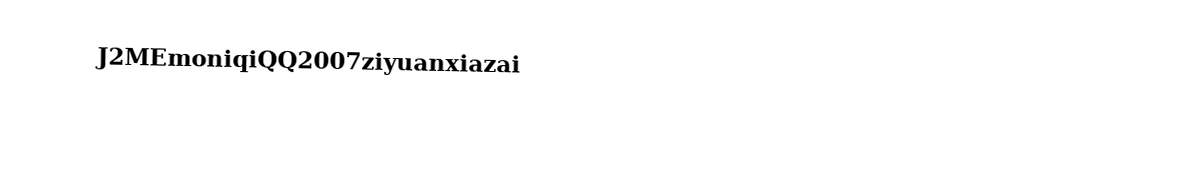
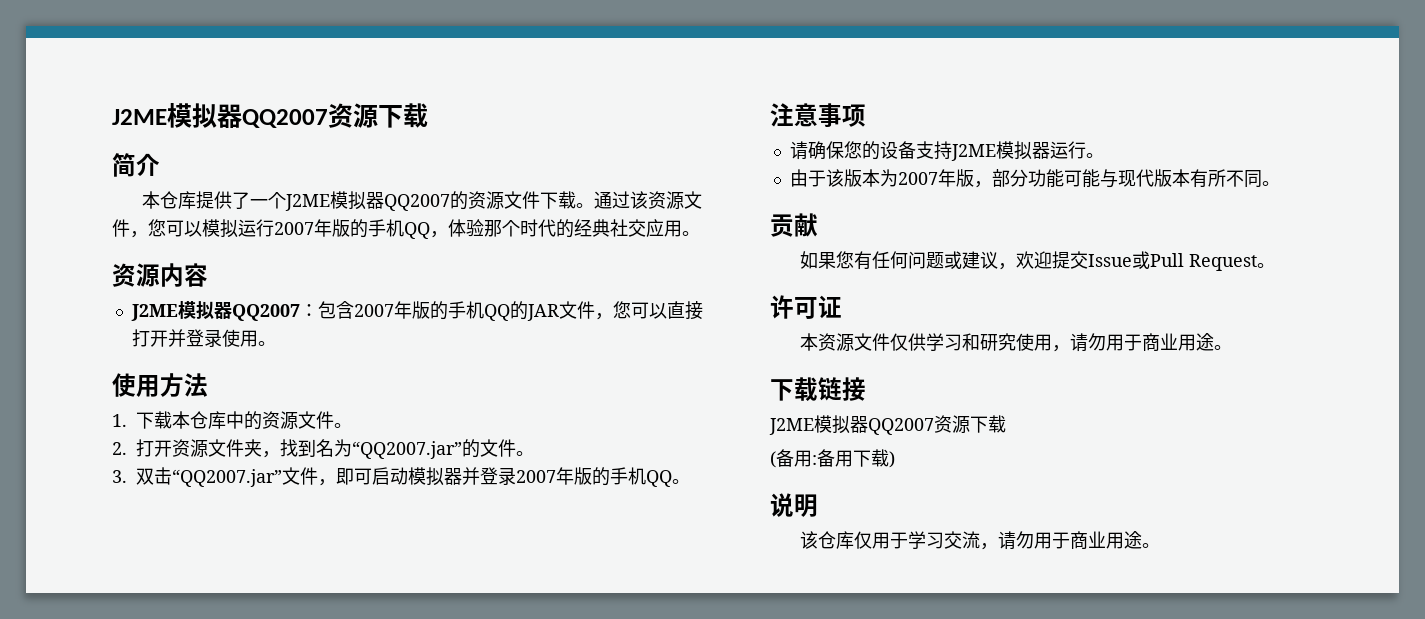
[95,47,521,78] J2MEmoniqiQQ2007ziyuanxiazai -> [112,103,428,128] [112,153,160,177] [142,191,703,211] [112,219,700,239] [112,263,208,287] [130,301,703,321] [131,329,276,347] [112,373,208,397] [112,411,352,430] [112,439,534,459] [112,467,690,487] [770,103,866,127] [789,141,1104,161] [789,169,1280,188] [770,213,818,237] [800,251,1276,271] [770,295,842,319] [800,333,1233,352] [770,377,866,402] [769,415,1006,435] [770,449,895,468] [770,493,818,517] [800,531,1161,550] J2ME模拟器QQ2007资源下载 // 简介 // 本仓库提供了一个J2ME模拟器QQ2007的资源文件下载。通过该资源文件，您可以模拟运行2007年版的手机QQ，体验那个时代的经典社交应用。 // 资源内容 // J2ME模拟器QQ2007：包含2007年版的手机QQ的JAR文件，您可以直接打开并登录使用。 // 使用方法 // 1.下载本仓库中的资源文件。 // 2.打开资源文件夹，找到名为“QQ2007.jar”的文件。 // 3.双击“QQ2007.jar”文件，即可启动模拟器并登录2007年版的手机QQ。 // 注意事项 // 请确保您的设备支持J2ME模拟器运行。 // 由于该版本为2007年版，部分功能可能与现代版本有所不同。 // 贡献 // 如果您有任何问题或建议，欢迎提交Issue或Pull Request。 // 许可证 // 本资源文件仅供学习和研究使用，请勿用于商业用途。 // 下载链接 // J2ME模拟器QQ2007资源下载 // (备用:备用下载) // 说明 // 该仓库仅用于学习交流，请勿用于商业用途。

